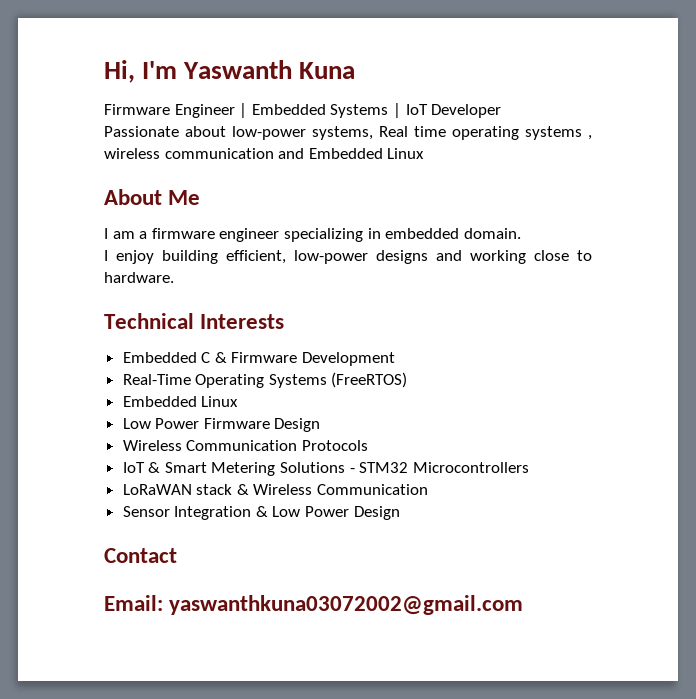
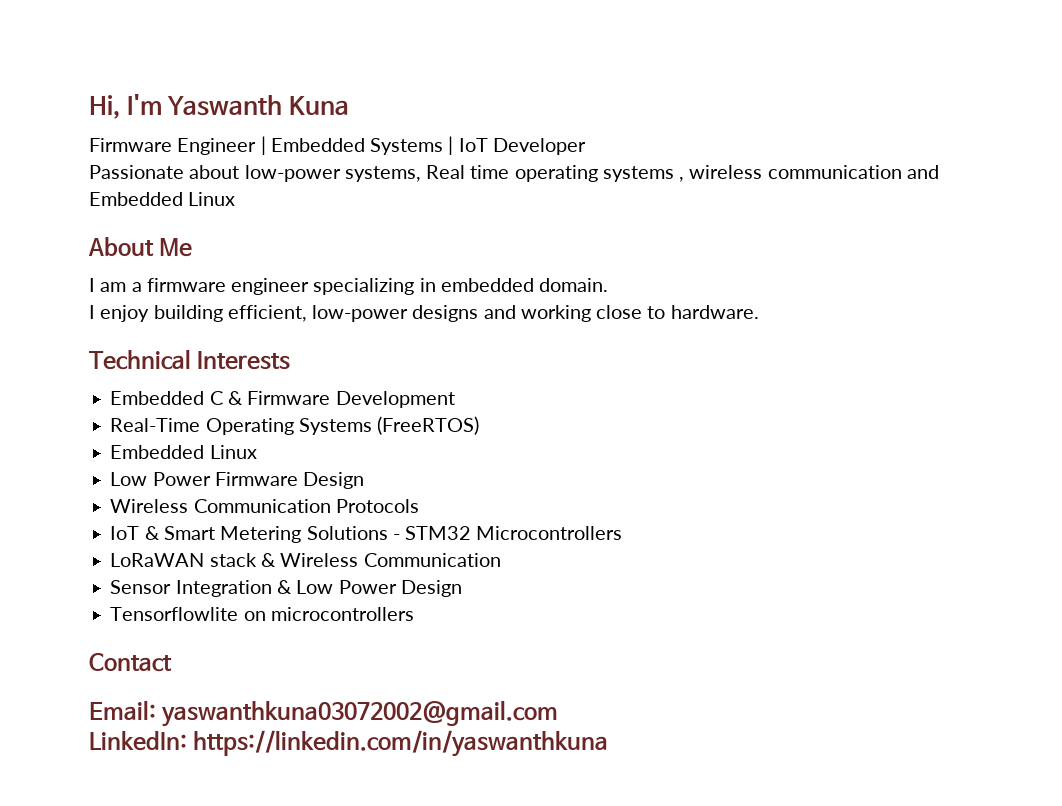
(400, 513) none -> [110,607,414,621] // Tensorflowlite on microcontrollers
(524, 605) none -> [89,730,609,757] // LinkedIn: https://linkedin.com/in/yaswanthkuna

